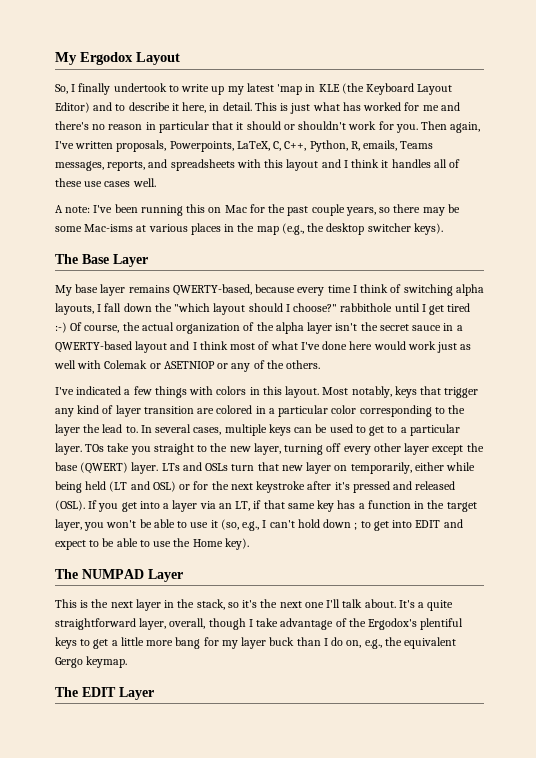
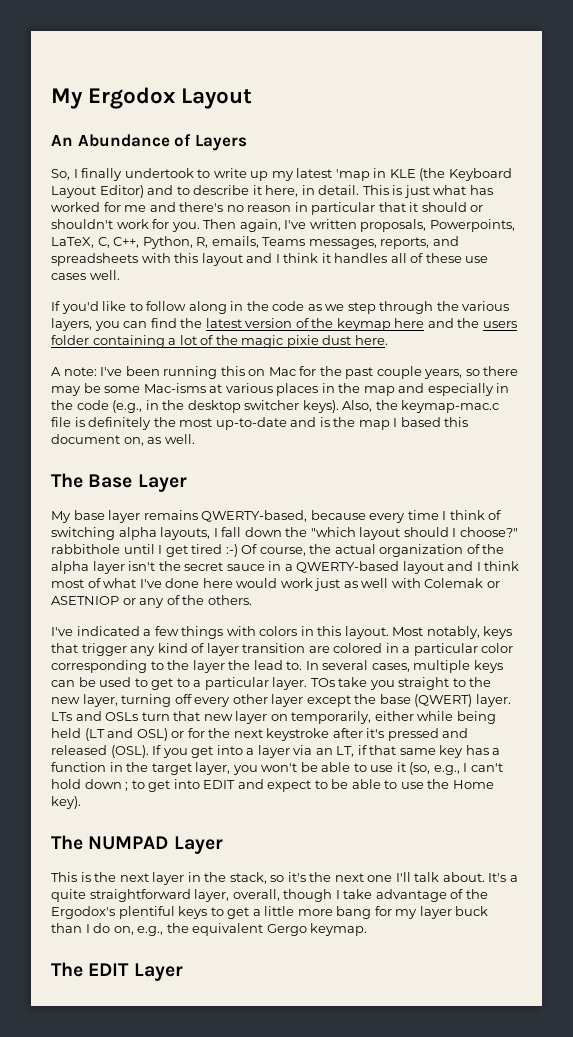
(180, 58) none -> [51,134,247,151] // An Abundance of Layers
(156, 182) none -> [51,301,510,314] [51,318,517,331] [51,335,388,348] // If you'd like to follow along in the code as we step through the various layers, you can find the latest version of the keymap here and the users folder containing a lot of the magic pixie dust here.
[281,223,443,235] (e.g., the desktop switcher keys). -> [398,383,510,396] [51,400,500,413] [51,417,469,430] [51,434,195,446] and especially in the code (e.g., in the desktop switcher keys). Also, the keymap-mac.c file is definitely the most up-to-date and is the map I based this document on, as well.

